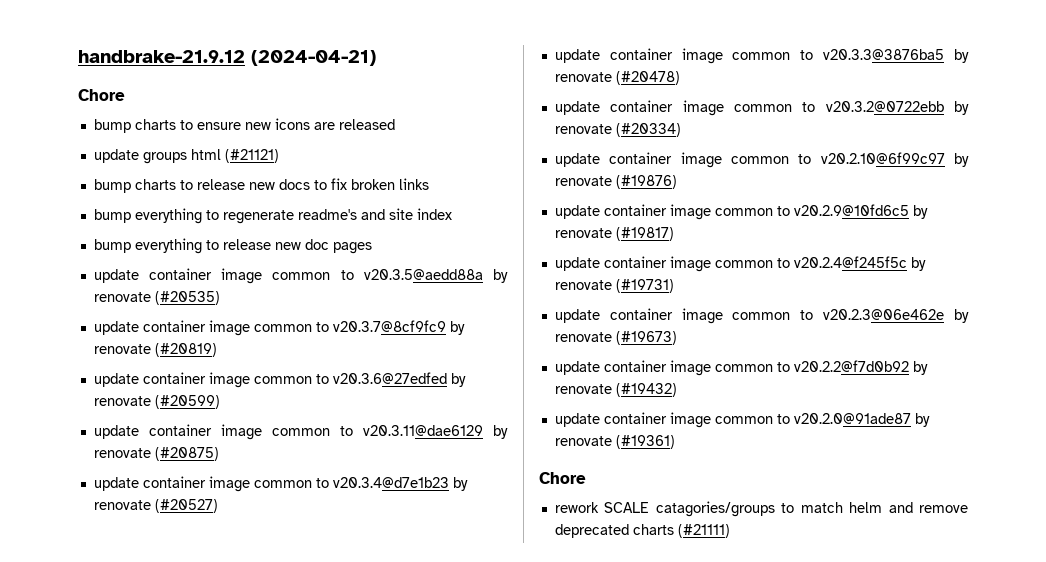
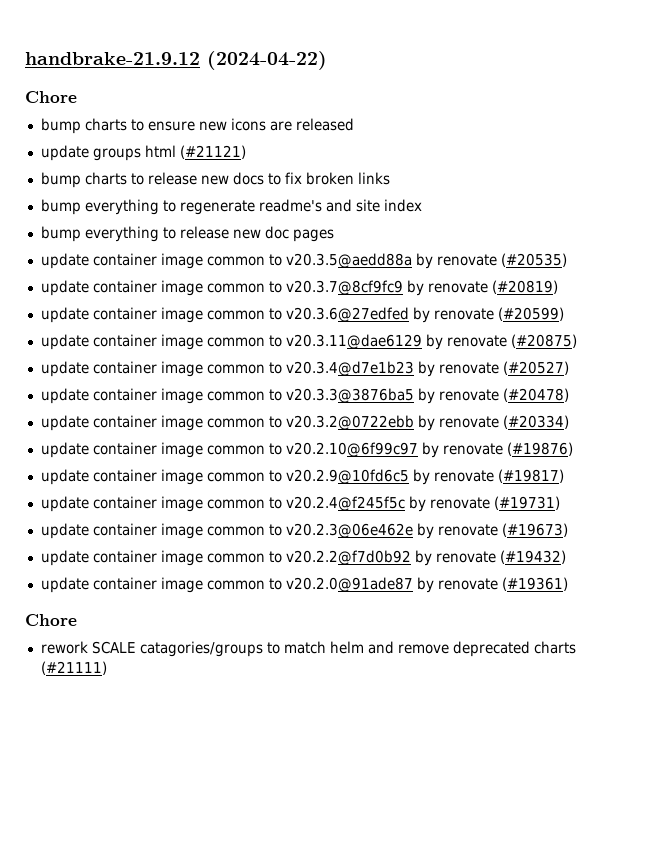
[251,50,376,66] (2024-04-21) -> [207,51,327,70] (2024-04-22)

